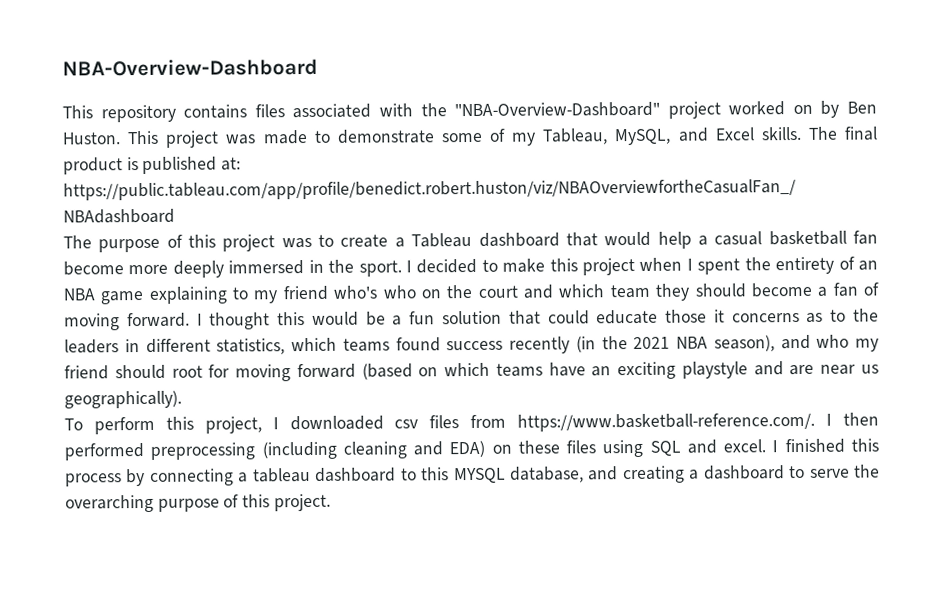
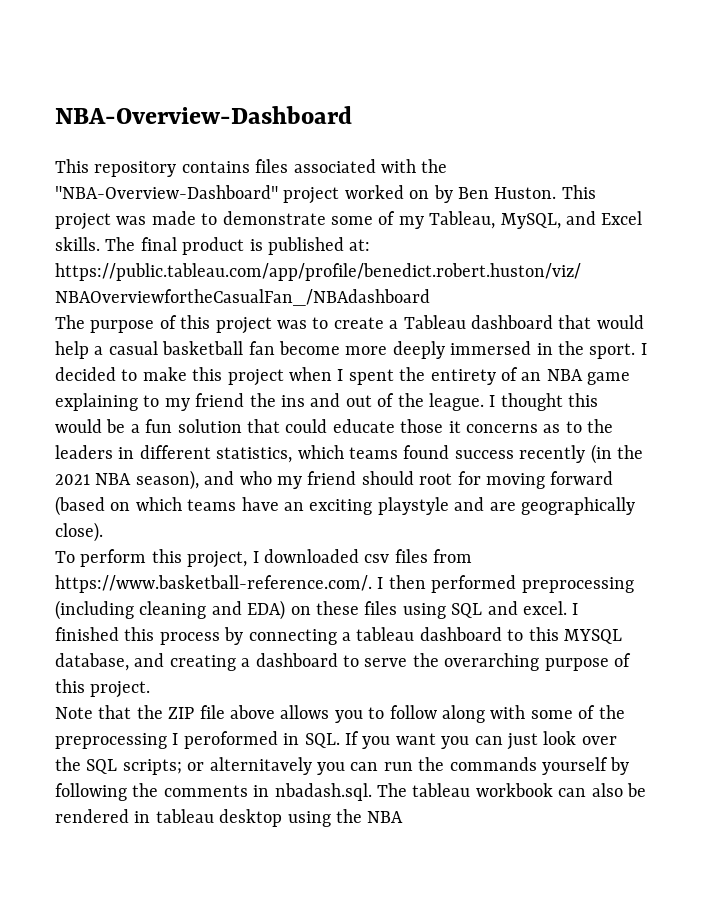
[333,282,879,301] [64,312,190,331] who's who on the court and which team they should become a fan of moving forward. -> [249,393,484,411] the ins and out of the league.
[820,364,879,375] [64,390,182,409] near us geographically). -> [521,497,635,515] [55,522,103,542] geographically close).
(331, 502) none -> [55,705,625,723] [55,731,617,750] [55,757,630,775] [55,783,646,801] [55,809,404,827] // Note that the ZIP file above allows you to follow along with some of the preprocessing I peroformed in SQL. If you want you can just look over the SQL scripts; or alternitavely you can run the commands yourself by following the comments in nbadash.sql. The tableau workbook can also be rendered in tableau desktop using the NBA

